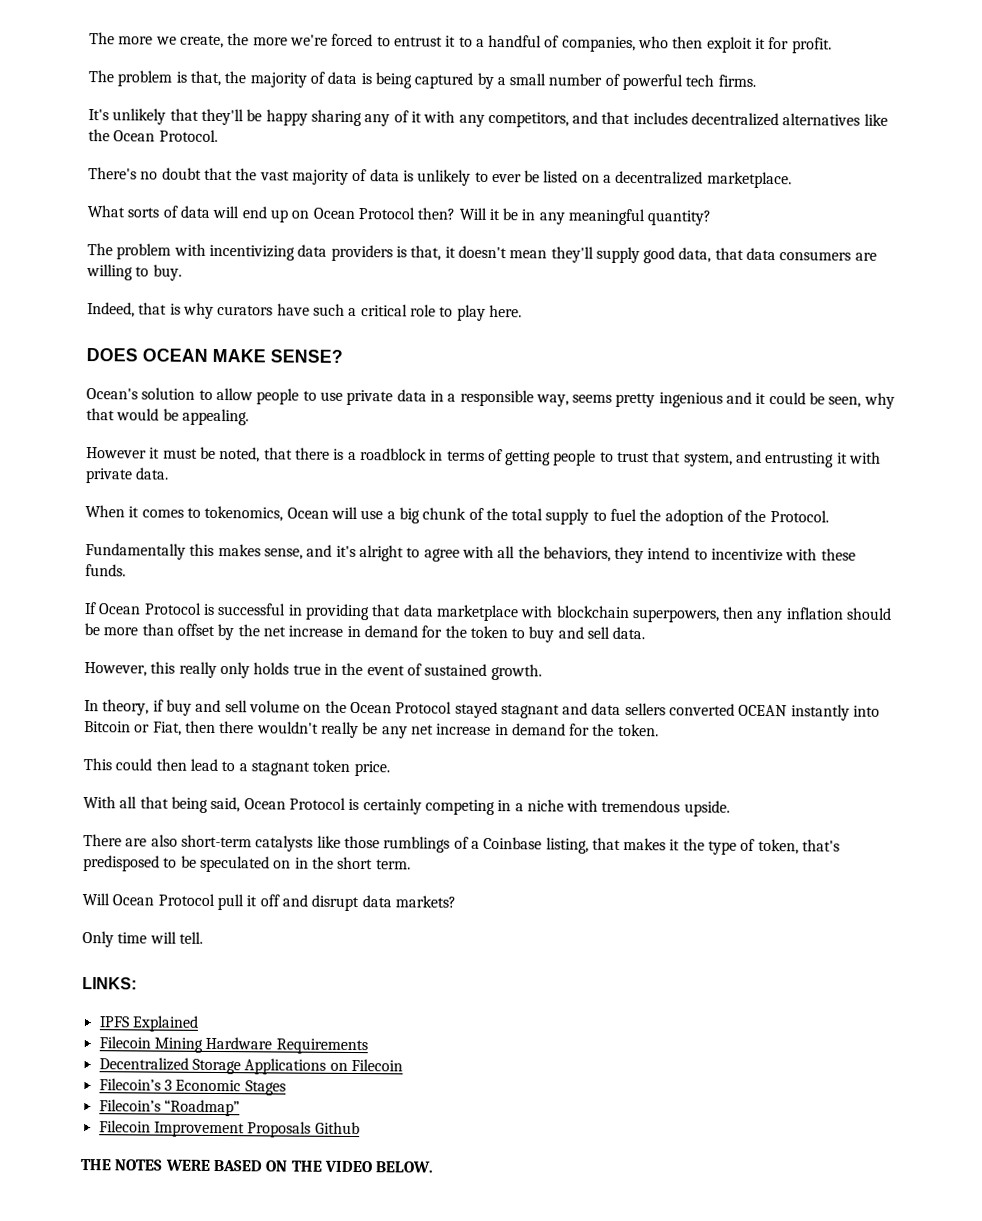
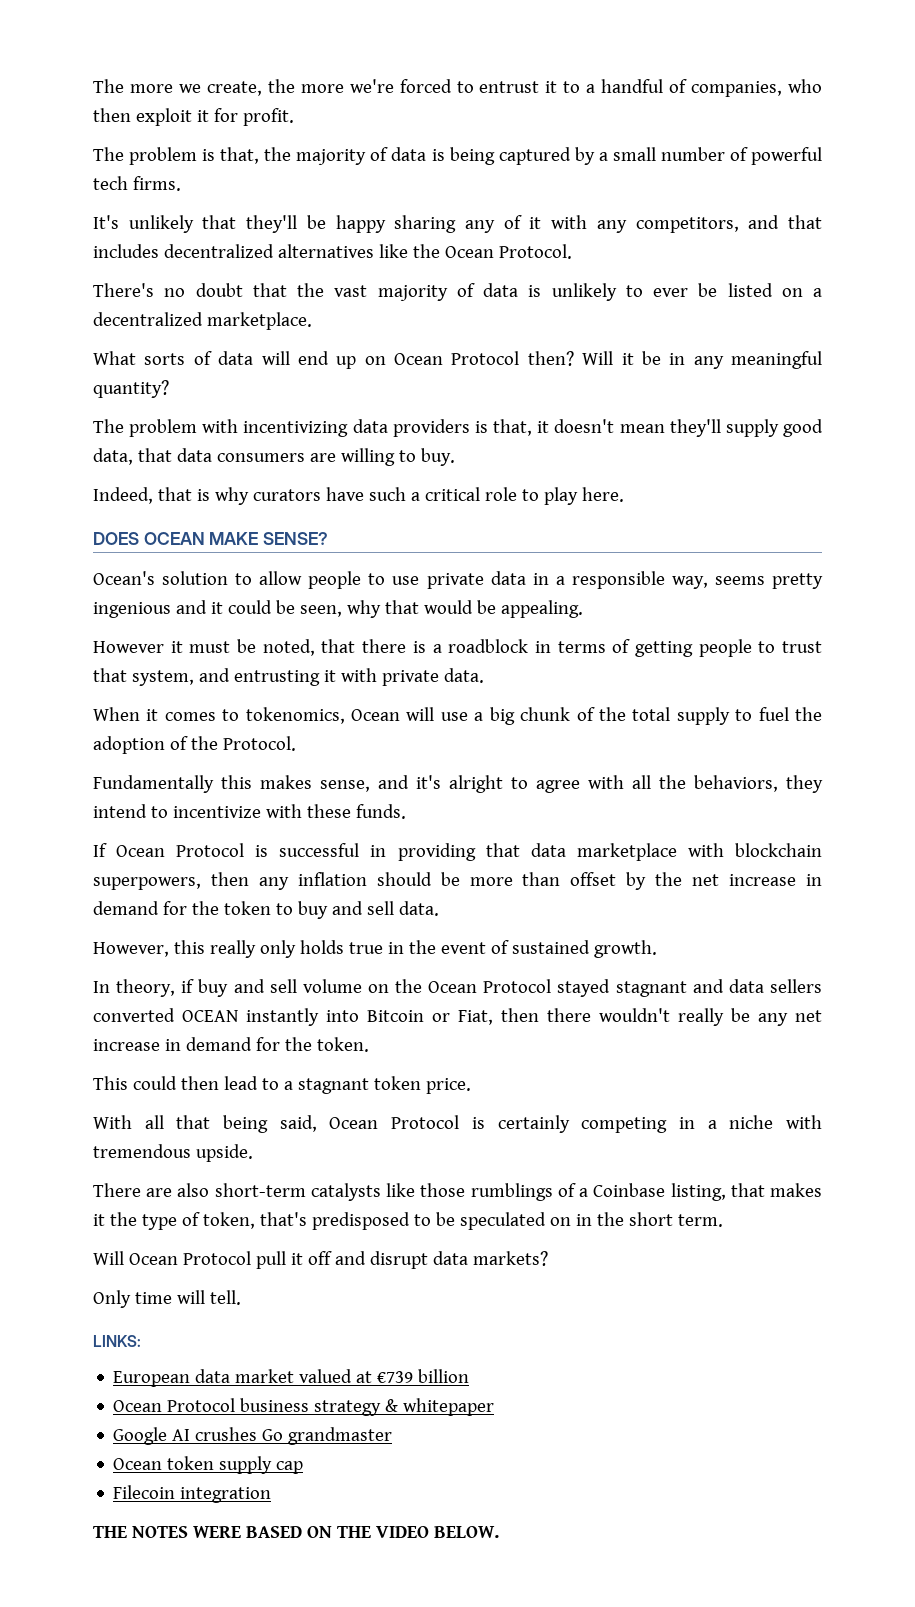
[98,1015,199,1032] [98,1036,368,1055] [98,1057,403,1075] [98,1078,286,1096] [98,1099,240,1117] [98,1120,360,1138] IPFS Explained // Filecoin Mining Hardware Requirements // Decentralized Storage Applications on Filecoin // Filecoin’s 3 Economic Stages // Filecoin’s “Roadmap” // Filecoin Improvement Proposals Github -> [113,1369,470,1387] [113,1398,495,1416] [113,1427,393,1445] [113,1456,304,1474] [113,1485,272,1503] European data market valued at €739 billion // Ocean Protocol business strategy & whitepaper // Google AI crushes Go grandmaster // Ocean token supply cap // Filecoin integration

